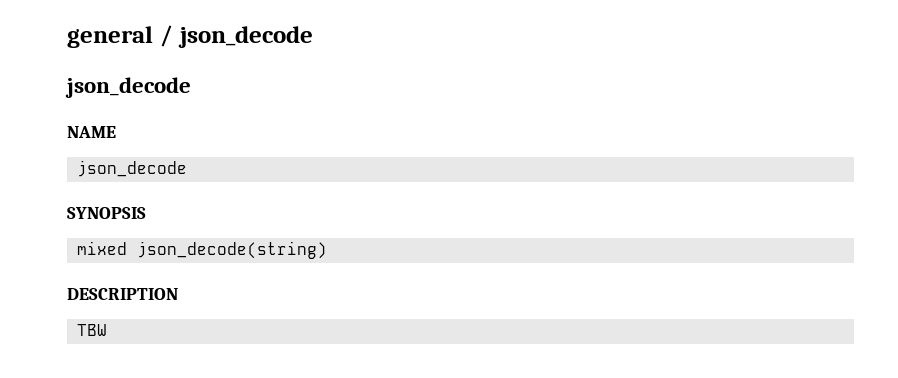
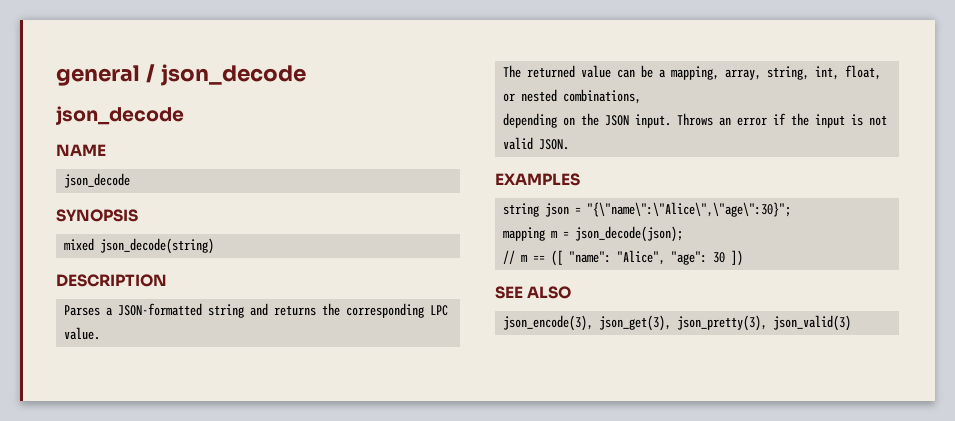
[76,324,107,336] TBW -> [64,303,449,318] [64,327,101,340] [503,65,882,80] [503,89,642,104] [503,113,888,128] [503,137,570,150] [495,173,580,186] [503,202,792,217] [503,226,684,242] [503,250,744,266] [495,286,572,299] [503,315,852,331] Parses a JSON-formatted string and returns the corresponding LPC value. // The returned value can be a mapping, array, string, int, float, or nested combinations, // depending on the JSON input. Throws an error if the input is not valid JSON. // EXAMPLES // string json = "{\"name\":\"Alice\",\"age\":30}"; // mapping m = json_decode(json); // // m == ([ "name": "Alice", "age": 30 ]) // SEE ALSO // json_encode(3), json_get(3), json_pretty(3), json_valid(3)

